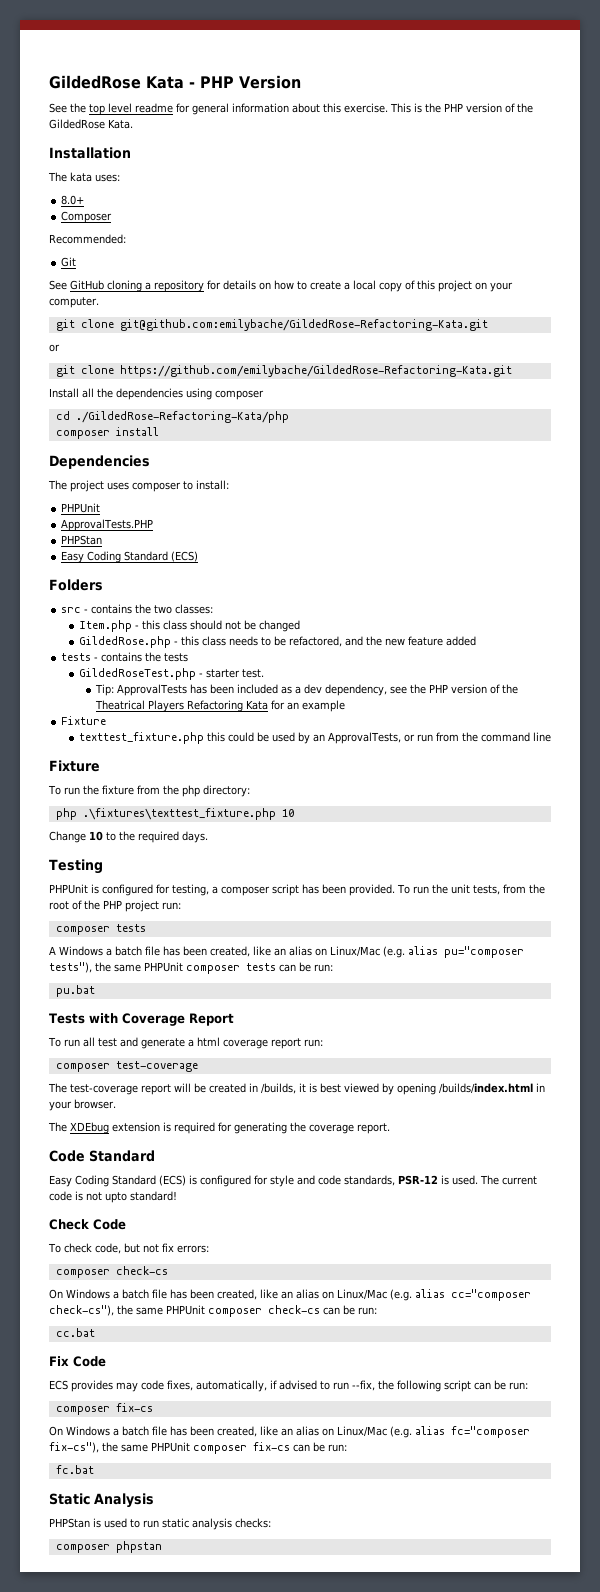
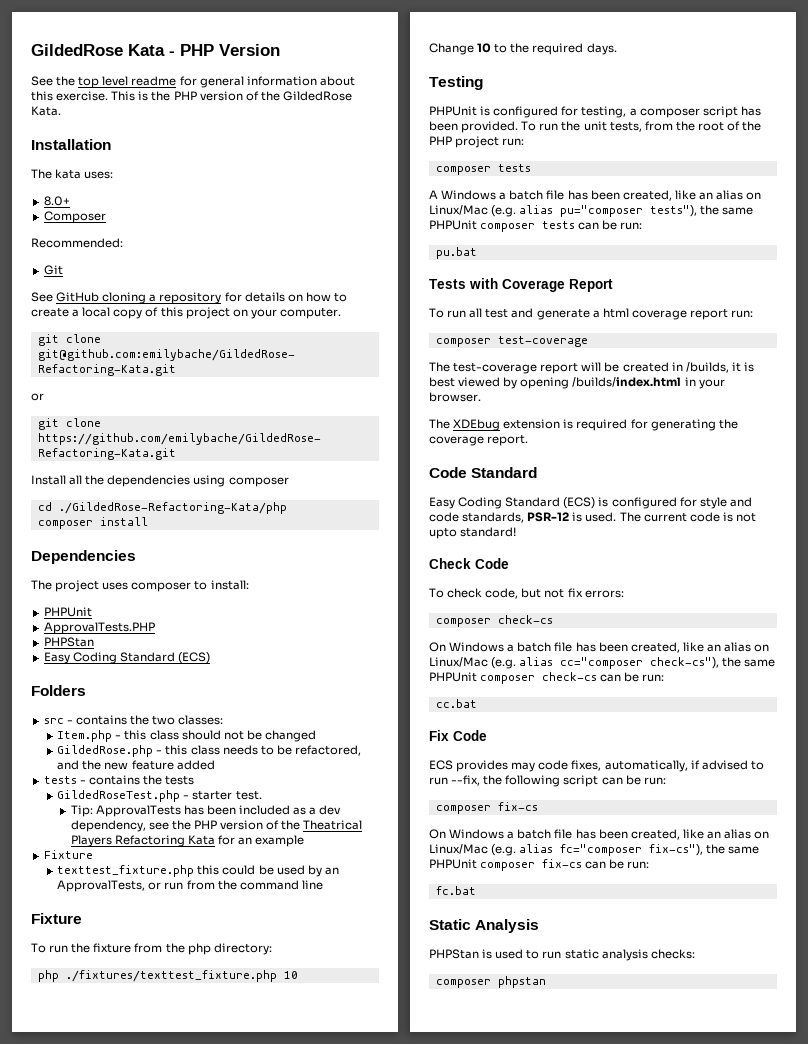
[82,808,276,820] .\fixtures\texttest_fixture.php -> [65,970,277,982] ./fixtures/texttest_fixture.php

